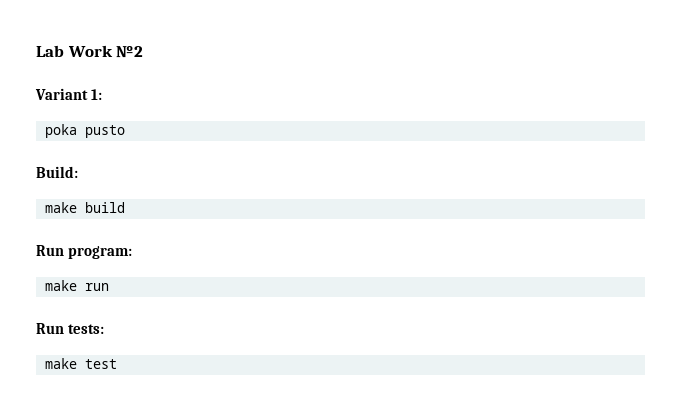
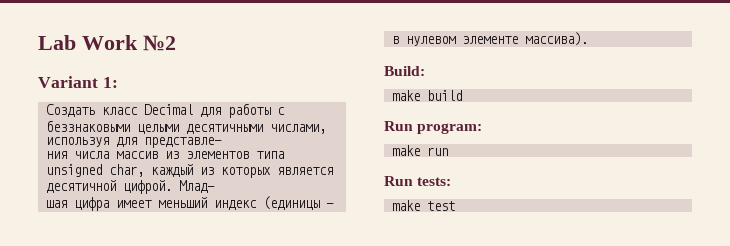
[44,124,125,138] poka pusto -> [46,103,286,118] [46,120,327,134] [46,137,223,148] [46,151,285,159] [46,164,334,178] [46,180,216,194] [46,196,335,211] [392,32,589,46] Создать класс Decimal для работы с беззнаковыми целыми десятичными числами, используя для представле- // ния числа массив из элементов типа unsigned char, каждый из которых является десятичной цифрой. Млад- // шая цифра имеет меньший индекс (единицы — в нулевом элементе массива).

